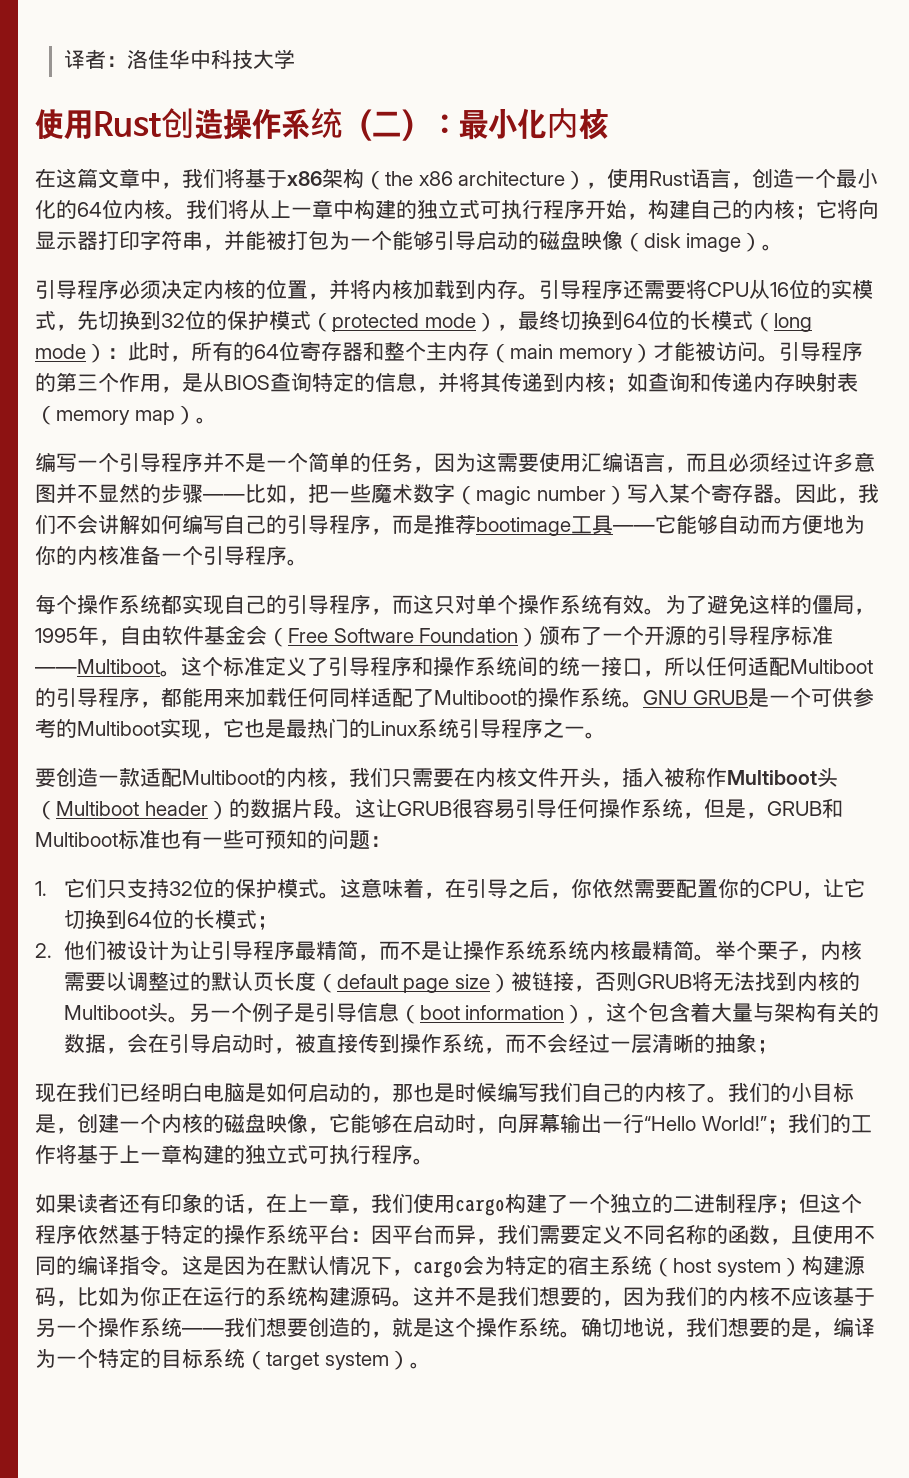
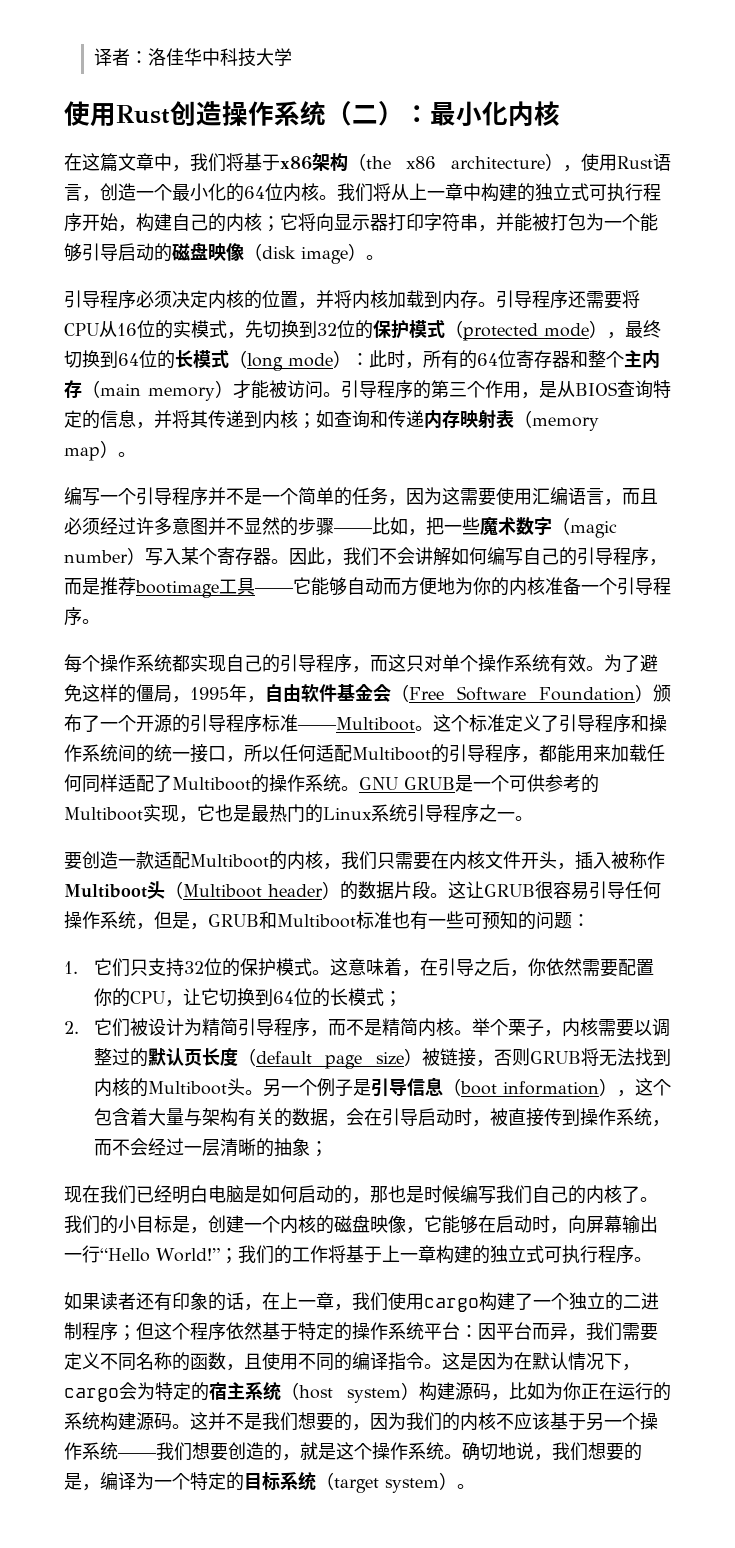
[63,941,85,960] 他 -> [93,1018,112,1035] 它
[189,940,358,960] 让引导程序最精简 -> [201,1018,310,1037] 精简引导程序
[441,940,694,960] 让操作系统系统内核最精简 -> [381,1018,454,1037] 精简内核

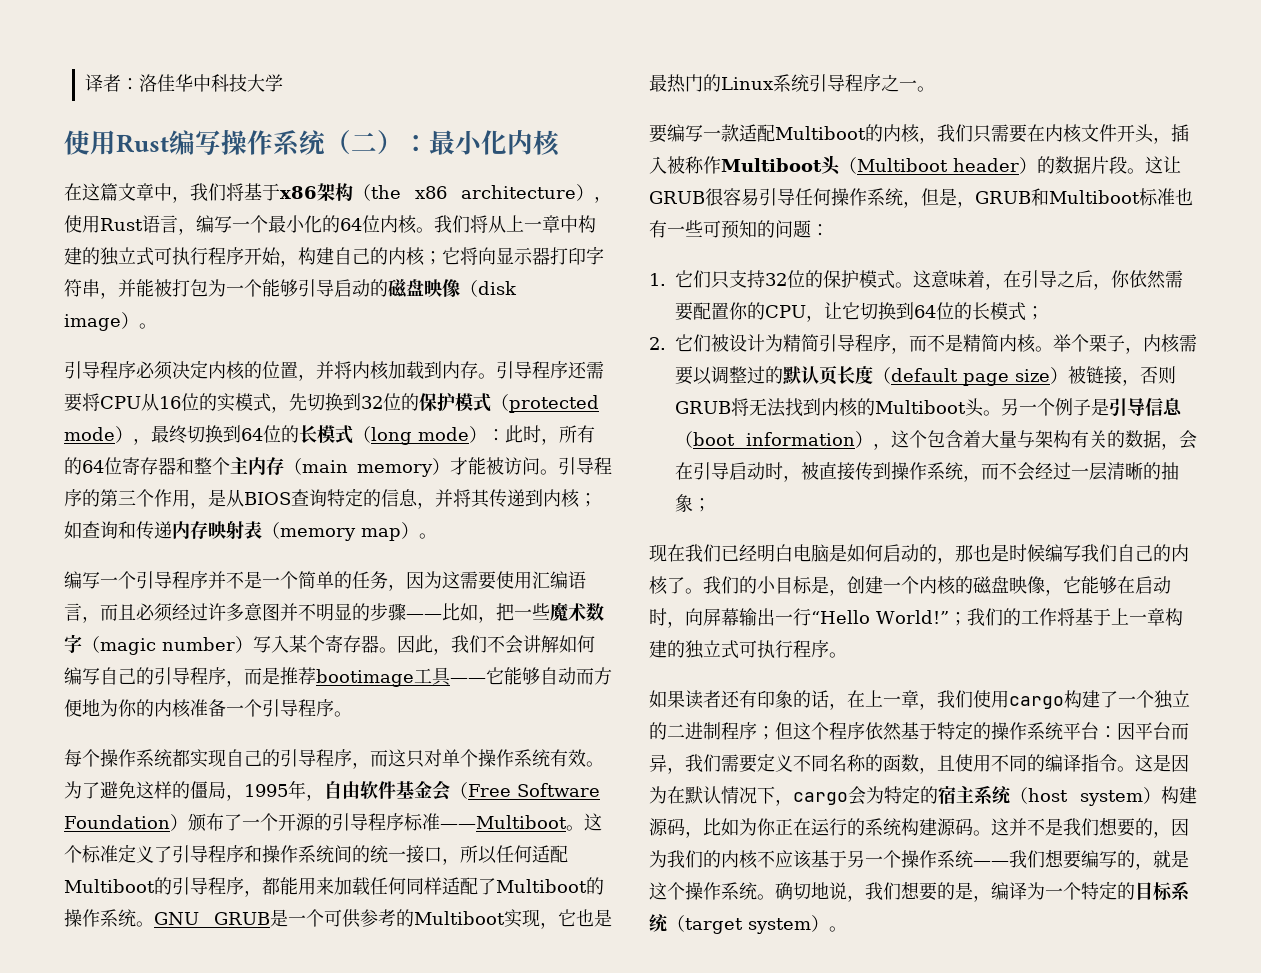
[170,101,222,126] 创造 -> [169,130,221,155] 编写
[100,183,136,201] 创造 -> [196,215,232,233] 编写
[244,517,280,535] 显然 -> [316,603,352,621] 明显
[82,851,118,869] 创造 -> [667,124,703,142] 编写
[228,1442,264,1460] 创造 -> [1081,850,1117,868] 编写

